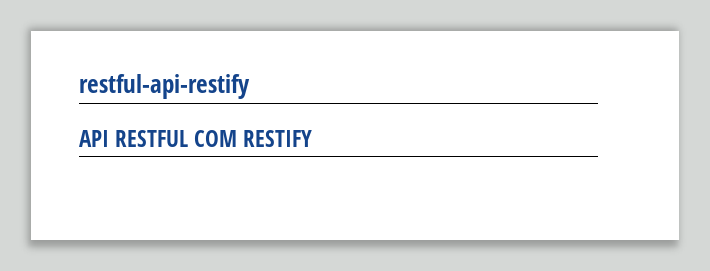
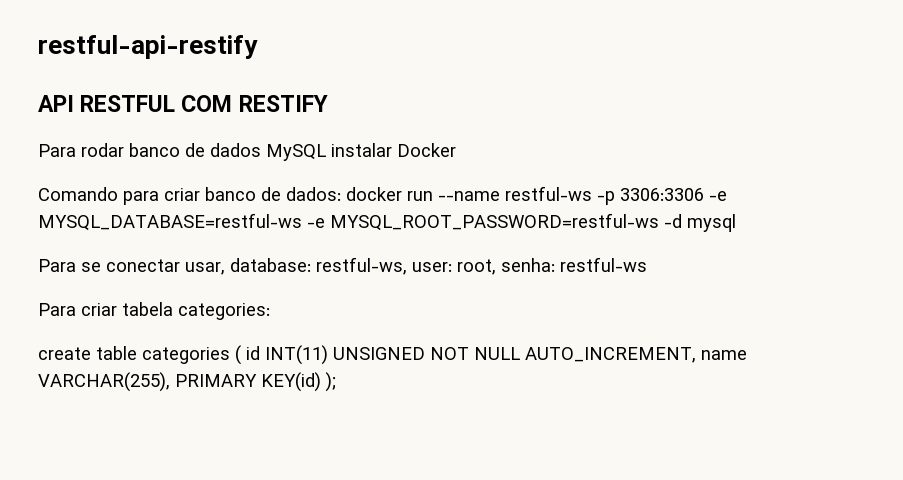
(313, 138) none -> [38,143,456,161] [38,186,727,205] [38,213,736,232] [38,257,647,275] [38,302,270,320] [38,345,747,365] [38,372,336,392] // Para rodar banco de dados MySQL instalar Docker // Comando para criar banco de dados: docker run --name restful-ws -p 3306:3306 -e MYSQL_DATABASE=restful-ws -e MYSQL_ROOT_PASSWORD=restful-ws -d mysql // Para se conectar usar, database: restful-ws, user: root, senha: restful-ws // Para criar tabela categories: // create table categories ( id INT(11) UNSIGNED NOT NULL AUTO_INCREMENT, name VARCHAR(255), PRIMARY KEY(id) );

